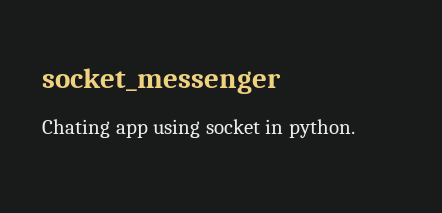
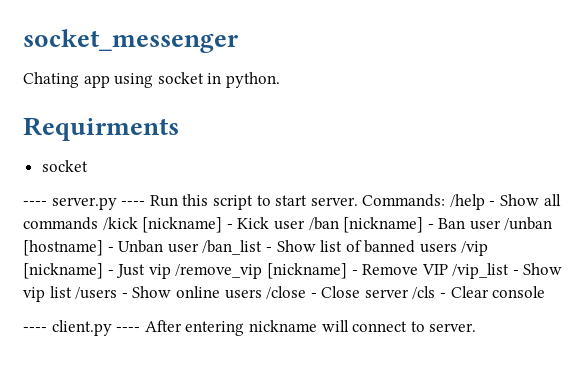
(355, 128) none -> [23,117,179,141] [41,160,88,172] [23,194,561,210] [23,217,553,233] [23,240,489,256] [23,263,563,279] [23,286,546,302] [23,320,477,336] // Requirments // socket // ---- server.py ---- Run this script to start server. Commands: /help - Show all commands /kick [nickname] - Kick user /ban [nickname] - Ban user /unban [hostname] - Unban user /ban_list - Show list of banned users /vip [nickname] - Just vip /remove_vip [nickname] - Remove VIP /vip_list - Show vip list /users - Show online users /close - Close server /cls - Clear console // ---- client.py ---- After entering nickname will connect to server.

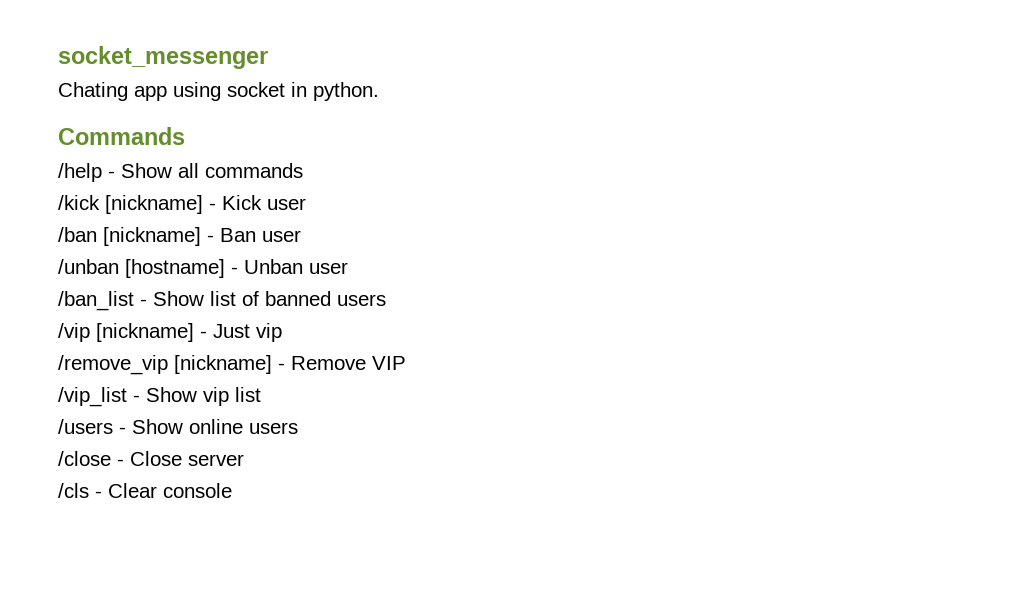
[23,117,179,141] [41,160,88,172] [23,194,446,210] Requirments // socket // ---- server.py ---- Run this script to start server. Commands: -> [58,127,185,145] Commands //
(98, 223) none -> (303, 170) //
(305, 225) none -> (306, 204) //
(501, 225) none -> (301, 236) //
(199, 248) none -> (348, 268) //
(457, 248) none -> (386, 300) //
(171, 271) none -> (282, 332) //
(448, 269) none -> (406, 363) //
(72, 292) none -> (261, 394) //
(262, 294) none -> (298, 428) //
(409, 293) none -> (244, 460) //
[23,320,477,336] // ---- client.py ---- After entering nickname will connect to server. -> (232, 490) none

